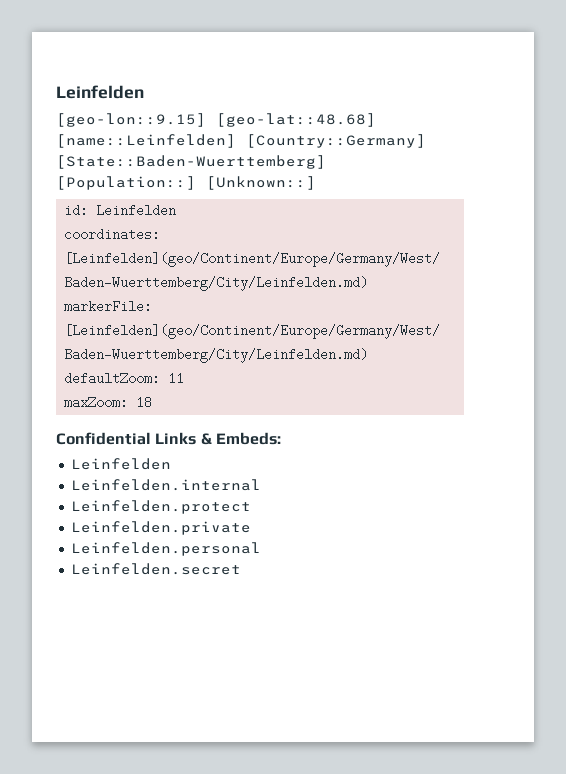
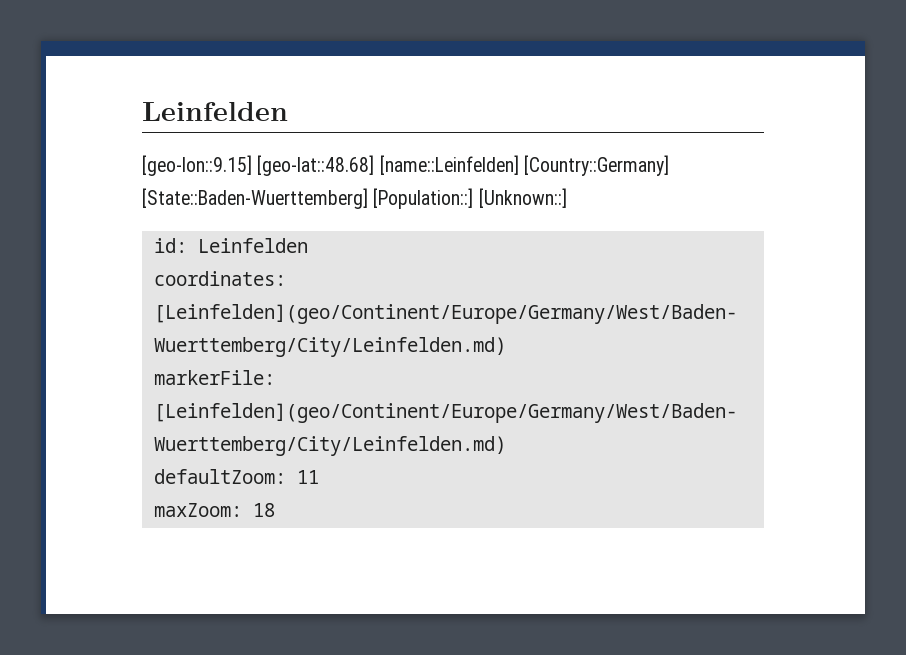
[56,432,281,445] [70,458,171,470] [70,479,261,491] [70,500,251,514] [70,521,251,535] [70,542,261,556] [70,563,241,575] // Confidential Links & Embeds: // Leinfelden // Leinfelden.internal // Leinfelden.protect // Leinfelden.private // Leinfelden.personal // Leinfelden.secret -> (275, 510) none

